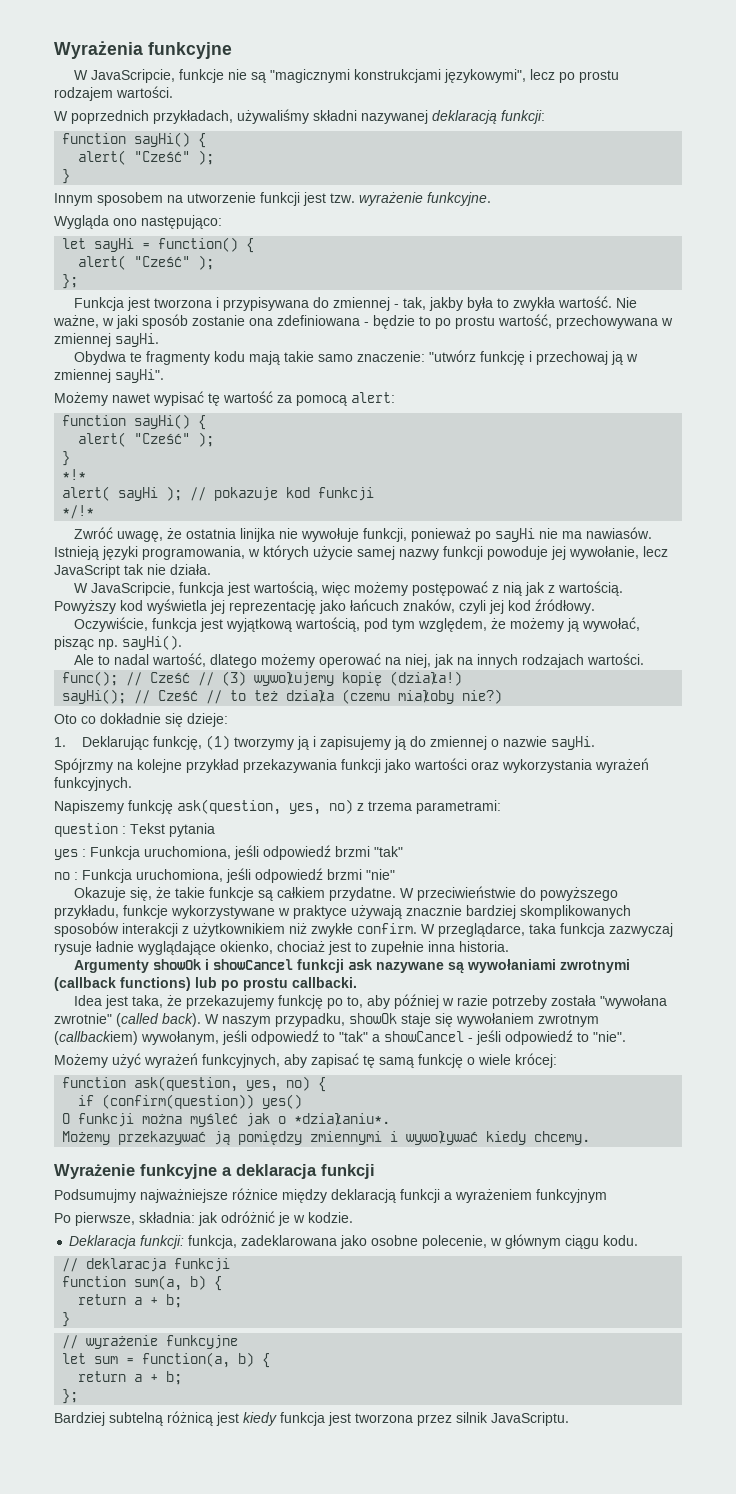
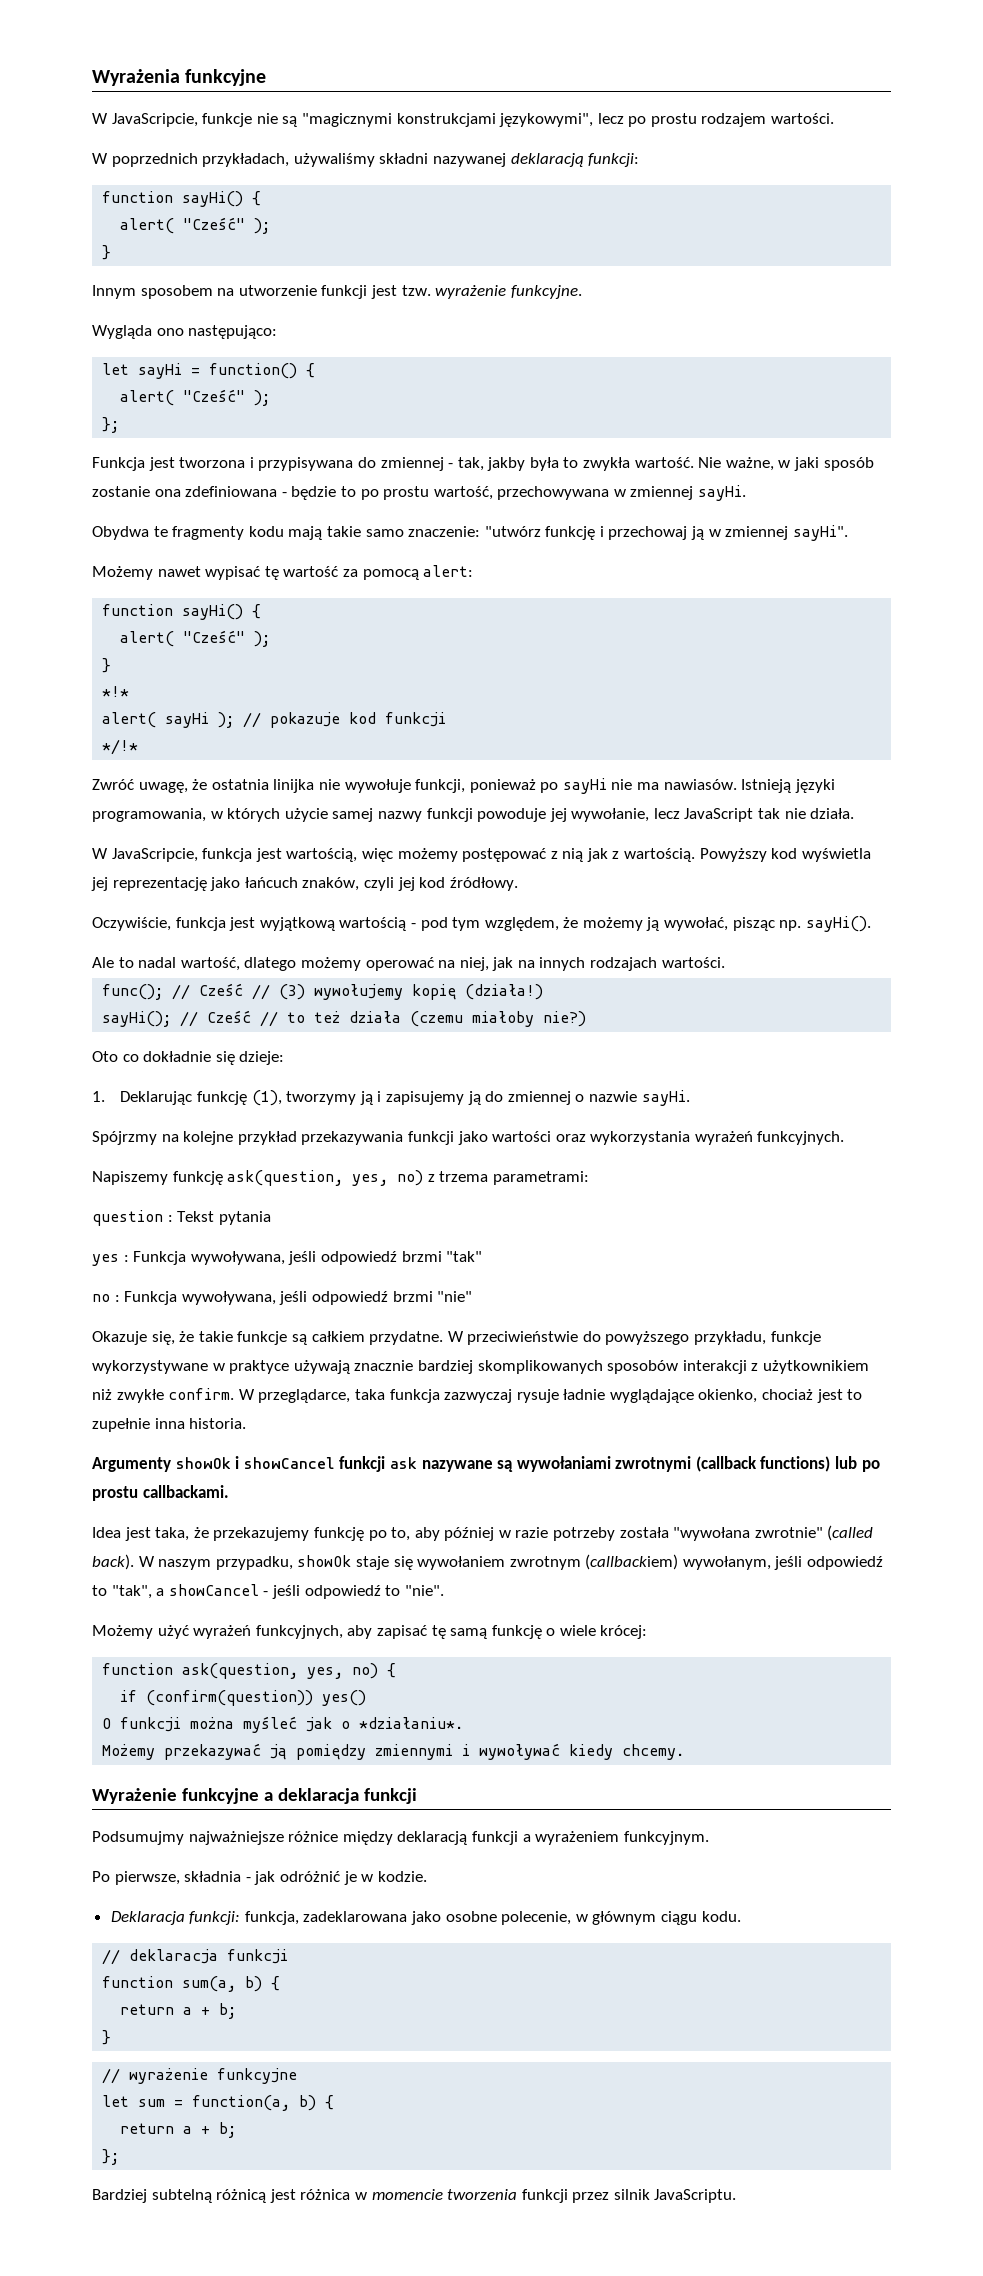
[295,617,361,632] wartością, -> [339,917,416,931] wartością -
[152,735,230,750] funkcję, (1) -> [197,1090,282,1106] funkcję (1),
[144,846,231,859] uruchomiona, -> [190,1251,285,1265] wywoływana,
[136,869,223,882] uruchomiona, -> [181,1291,276,1305] wywoływana,
[292,977,357,988] callbacki. -> [142,1485,229,1498] callbackami.
[339,1031,368,1042] "tak" -> [111,1585,152,1599] "tak",
[536,1189,607,1203] funkcyjnym -> [623,1831,709,1845] funkcyjnym.
[139,1212,195,1223] składnia: -> [184,1871,251,1882] składnia -
[243,1412,413,1426] kiedy funkcja jest tworzona -> [300,2189,568,2203] różnica w momencie tworzenia funkcji

